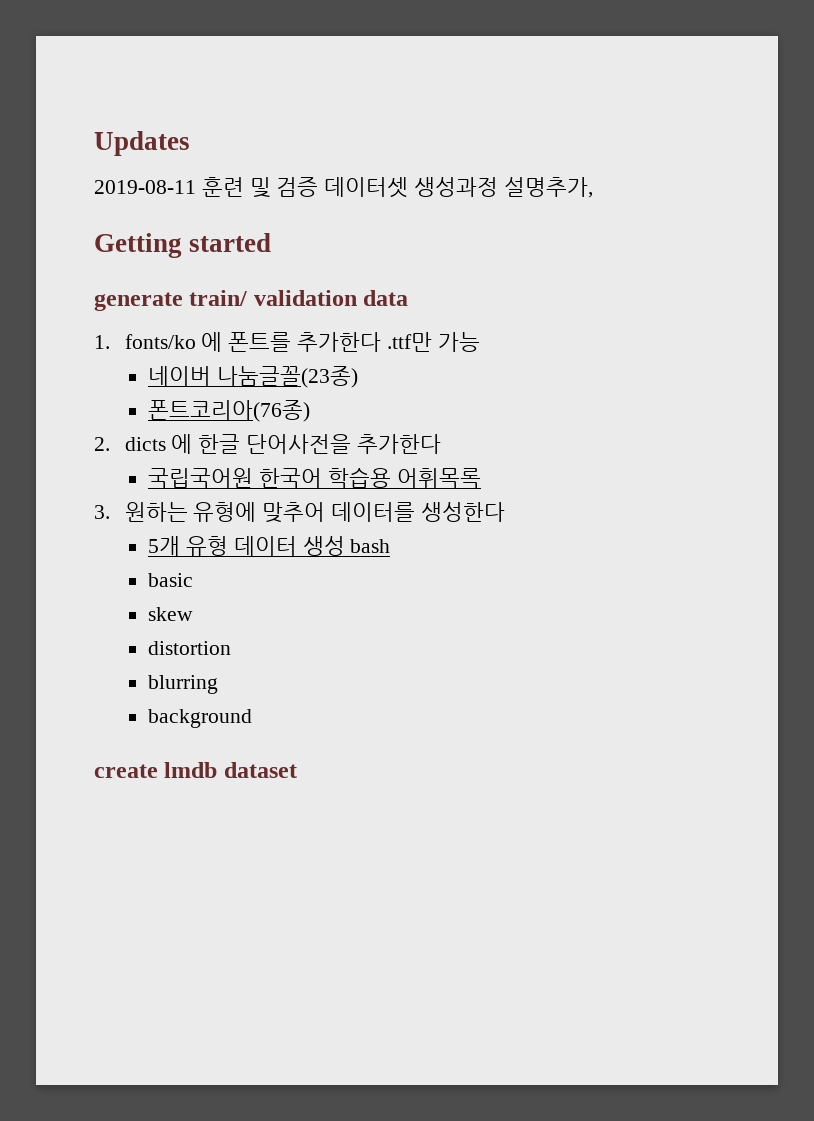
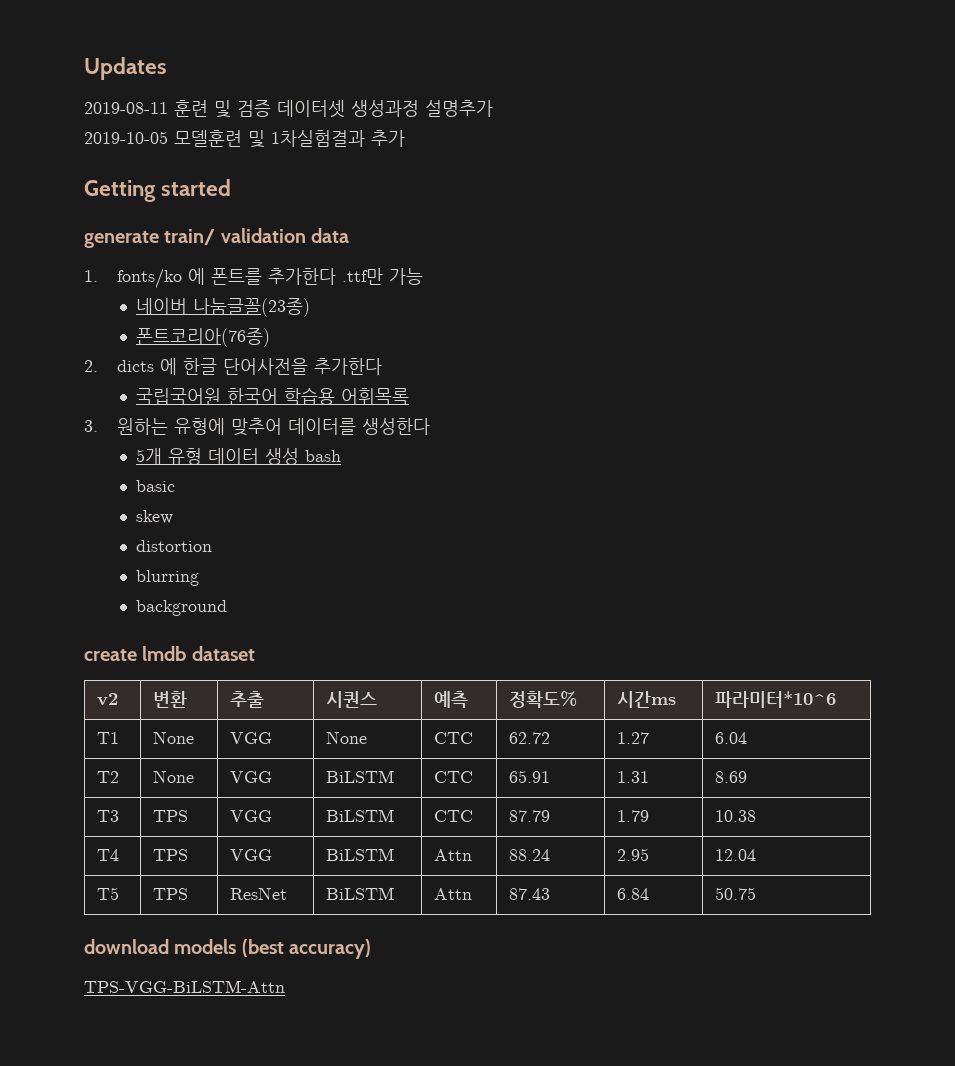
[503,177,593,198] 설명추가, -> [425,100,493,117] [84,130,405,148] 설명추가 // 2019-10-05 모델훈련 및 1차실험결과 추가
(297, 770) none -> [97,693,119,706] [153,691,188,708] [230,691,265,708] [326,691,378,708] [434,691,469,708] [509,691,578,708] [617,691,677,708] [715,691,837,708] [97,732,120,744] [153,731,195,744] [230,732,273,744] [326,731,368,744] [434,732,474,744] [509,732,551,744] [617,732,650,744] [715,732,748,744] [97,771,120,783] [153,770,195,783] [230,771,273,783] [326,770,395,783] [434,771,474,783] [509,770,551,783] [617,771,650,783] [715,771,748,783] [97,810,120,822] [153,810,189,822] [230,810,273,822] [326,809,395,822] [434,810,474,822] [509,810,551,822] [617,810,650,822] [715,810,757,822] [97,849,120,861] [153,849,189,861] [230,849,273,861] [326,848,395,861] [434,849,473,861] [509,849,551,861] [617,848,650,861] [715,849,757,861] [97,887,120,900] [153,888,189,900] [230,887,288,900] [326,887,395,900] [434,888,473,900] [509,888,551,900] [617,888,650,900] [715,887,757,900] [84,939,372,959] [84,980,285,993] // v2 | 변환 | 추출 | 시퀀스 | 예측 | 정확도% | 시간ms | 파라미터*10^6 // T1 | None | VGG | None | CTC | 62.72 | 1.27 | 6.04 // T2 | None | VGG | BiLSTM | CTC | 65.91 | 1.31 | 8.69 // T3 | TPS | VGG | BiLSTM | CTC | 87.79 | 1.79 | 10.38 // T4 | TPS | VGG | BiLSTM | Attn | 88.24 | 2.95 | 12.04 // T5 | TPS | ResNet | BiLSTM | Attn | 87.43 | 6.84 | 50.75 // download models (best accuracy) // TPS-VGG-BiLSTM-Attn

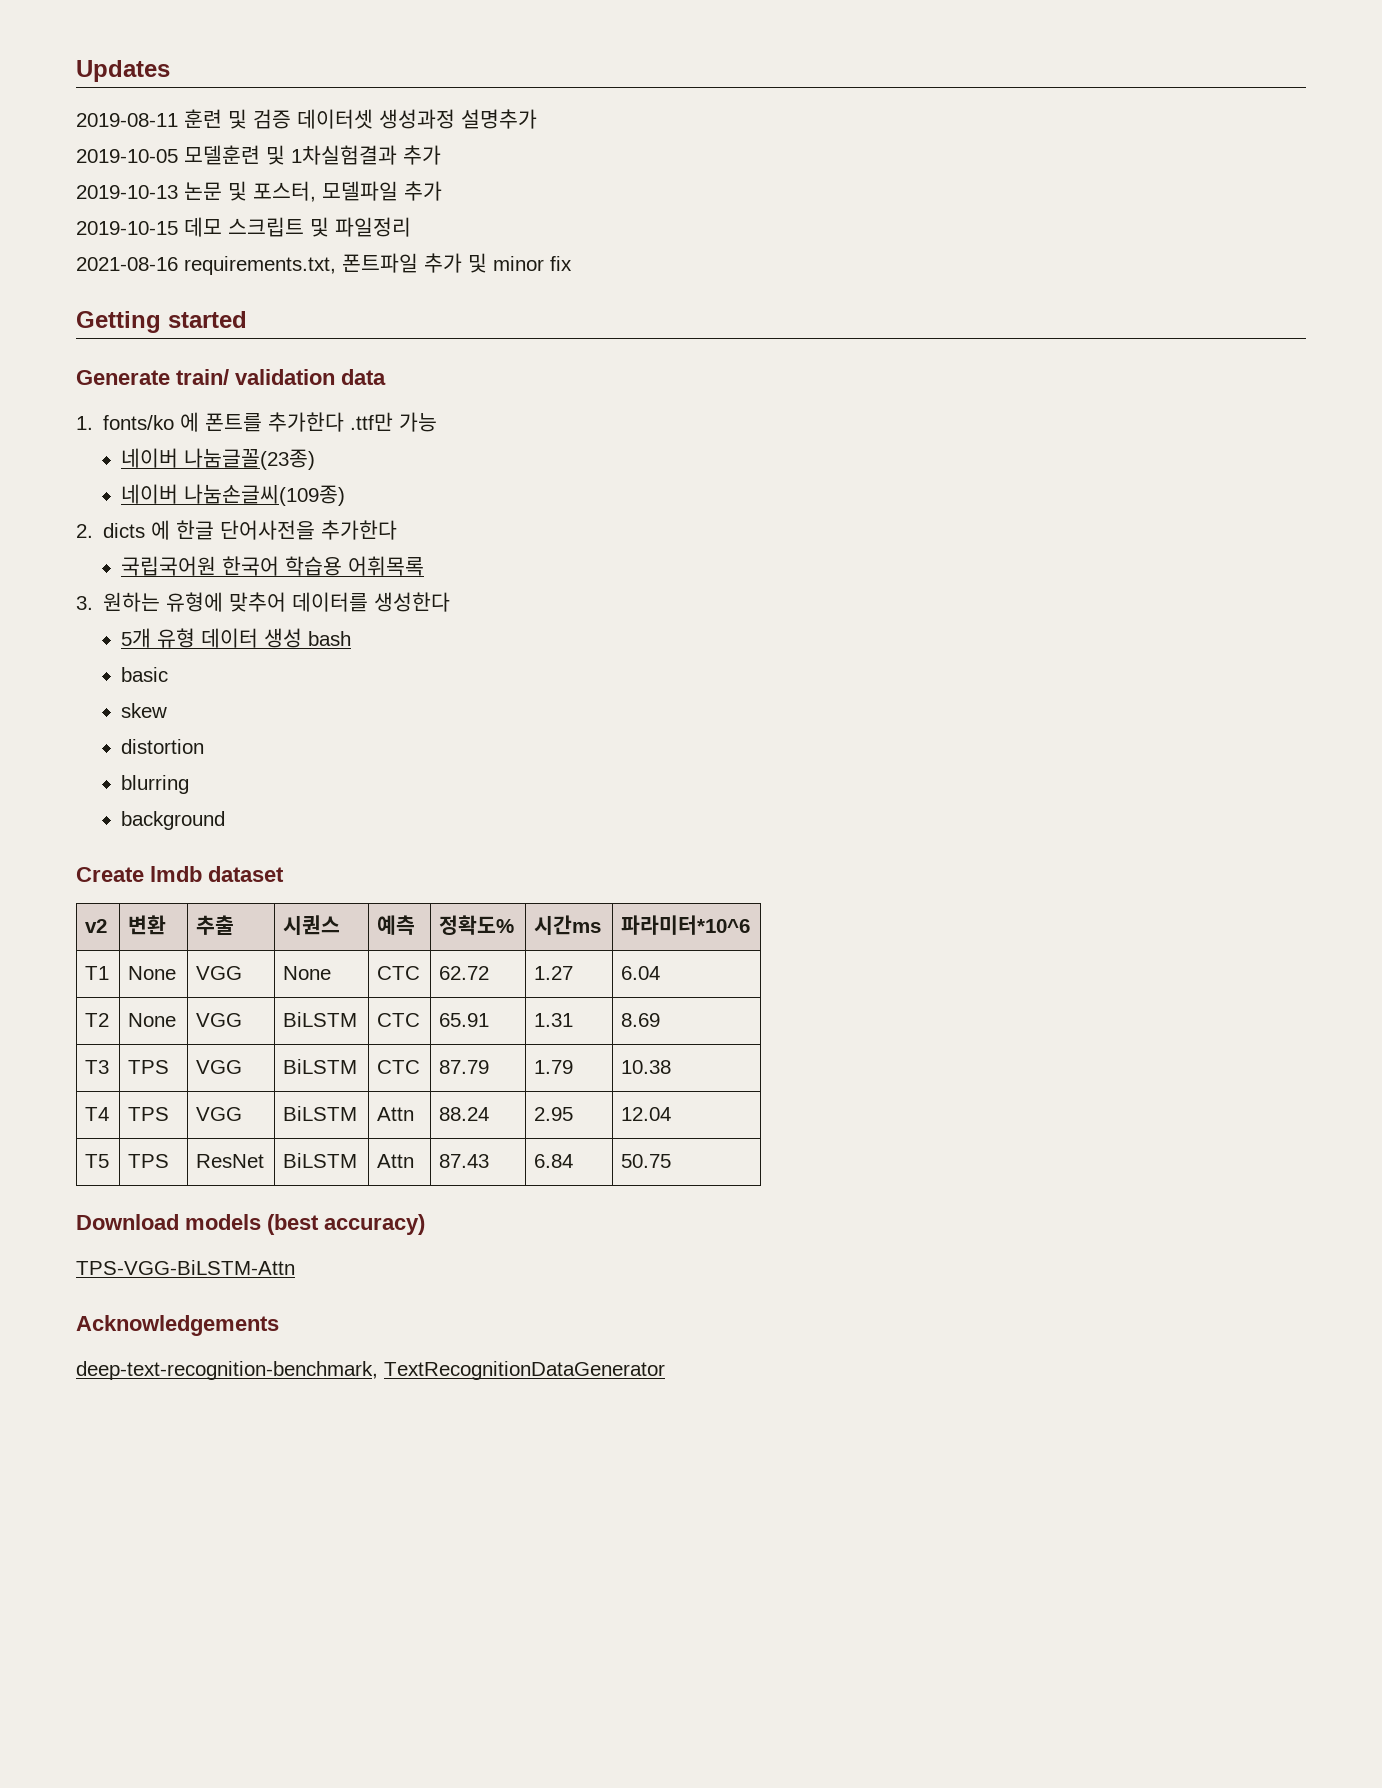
(405, 138) none -> [76,181,442,202] [76,217,411,237] [76,253,572,275] // 2019-10-13 논문 및 포스터, 모델파일 추가 // 2019-10-15 데모 스크립트 및 파일정리 // 2021-08-16 requirements.txt, 폰트파일 추가 및 minor fix
[84,231,159,248] generate -> [76,370,170,385] Generate
[136,328,271,347] 폰트코리아(76종) -> [121,484,346,506] 네이버 나눔손글씨(109종)
[84,649,137,661] create -> [76,867,144,882] Create
[84,939,169,954] download -> [76,1214,179,1230] Download
(285, 986) none -> [76,1315,279,1336] [76,1361,665,1380] // Acknowledgements // deep-text-recognition-benchmark, TextRecognitionDataGenerator

